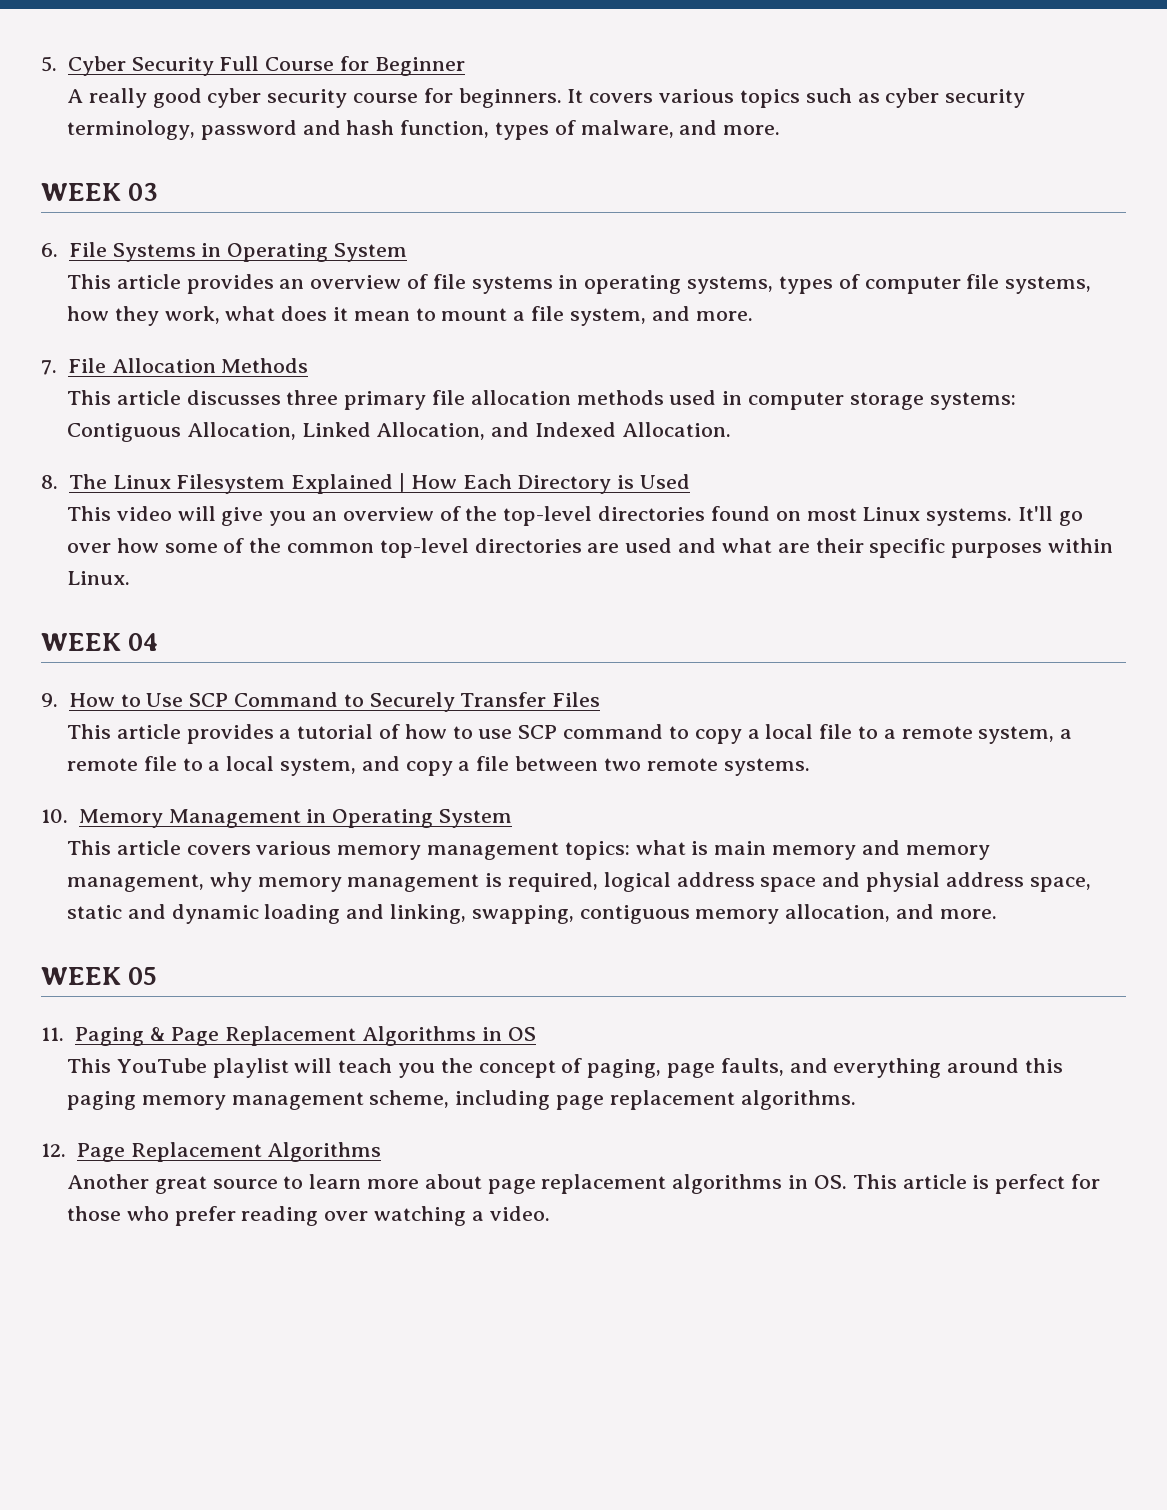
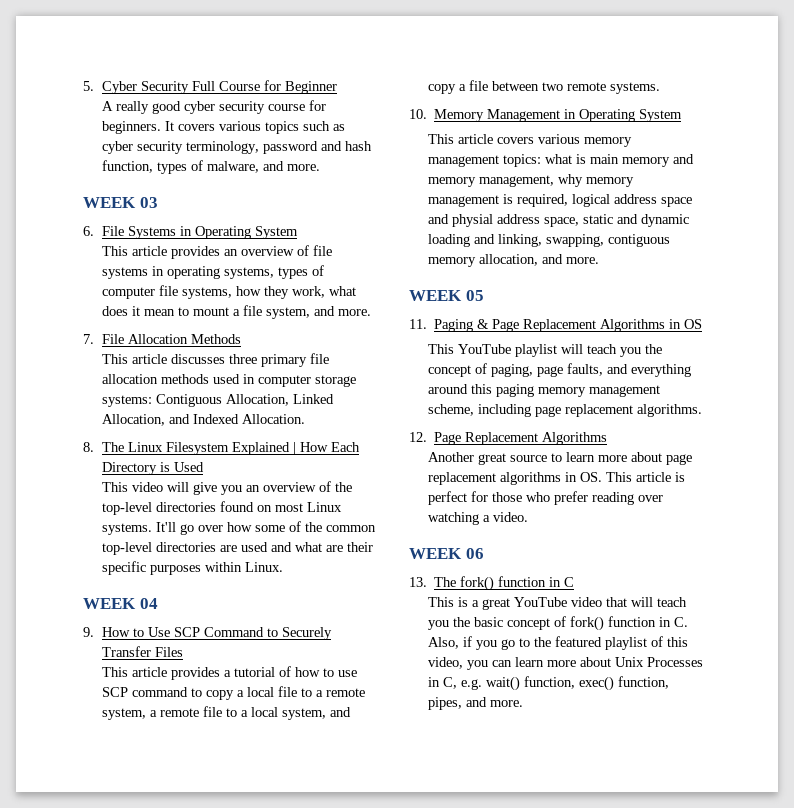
(550, 1213) none -> [409,548,484,559] [409,576,575,591] [427,597,687,610] [427,616,688,631] [427,636,688,650] [427,657,703,670] [427,676,669,691] [427,697,523,710] // WEEK 06 // 13. The fork() function in C // This is a great YouTube video that will teach you the basic concept of fork() function in C. Also, if you go to the featured playlist of this video, you can learn more about Unix Processes in C, e.g. wait() function, exec() function, pipes, and more.

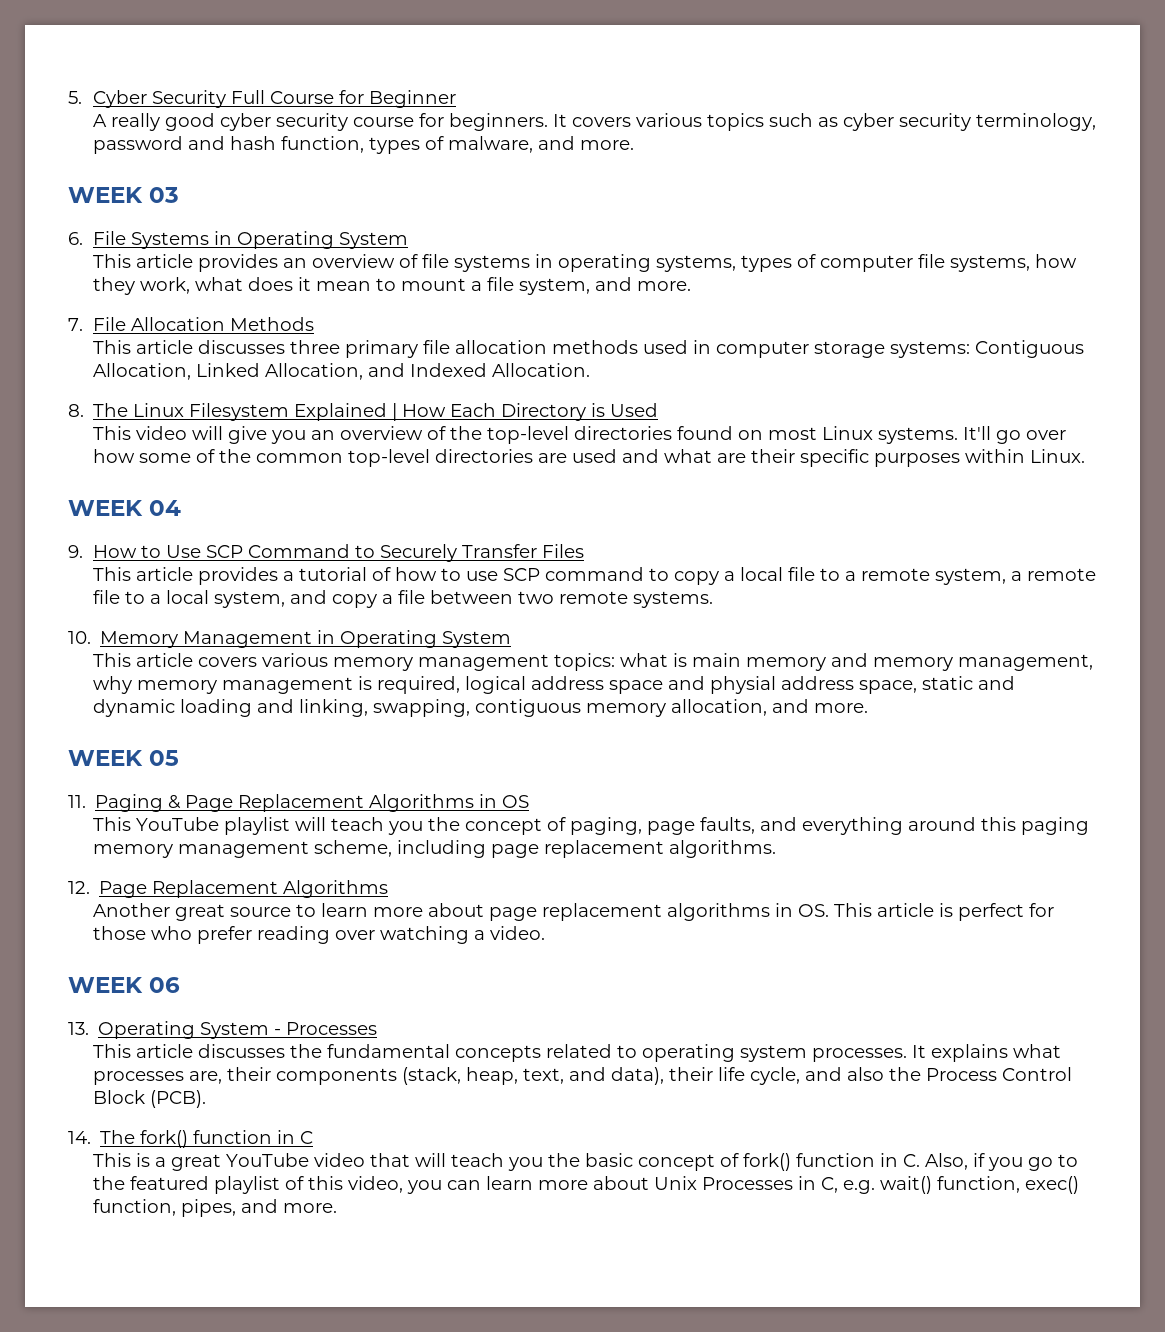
(427, 582) none -> [98,1021,378,1039] [92,1044,1061,1062] [92,1067,1072,1085] [92,1090,206,1108] [68,1131,91,1144] Operating System - Processes // This article discusses the fundamental concepts related to operating system processes. It explains what processes are, their components (stack, heap, text, and data), their life cycle, and also the Process Control Block (PCB). // 14.

